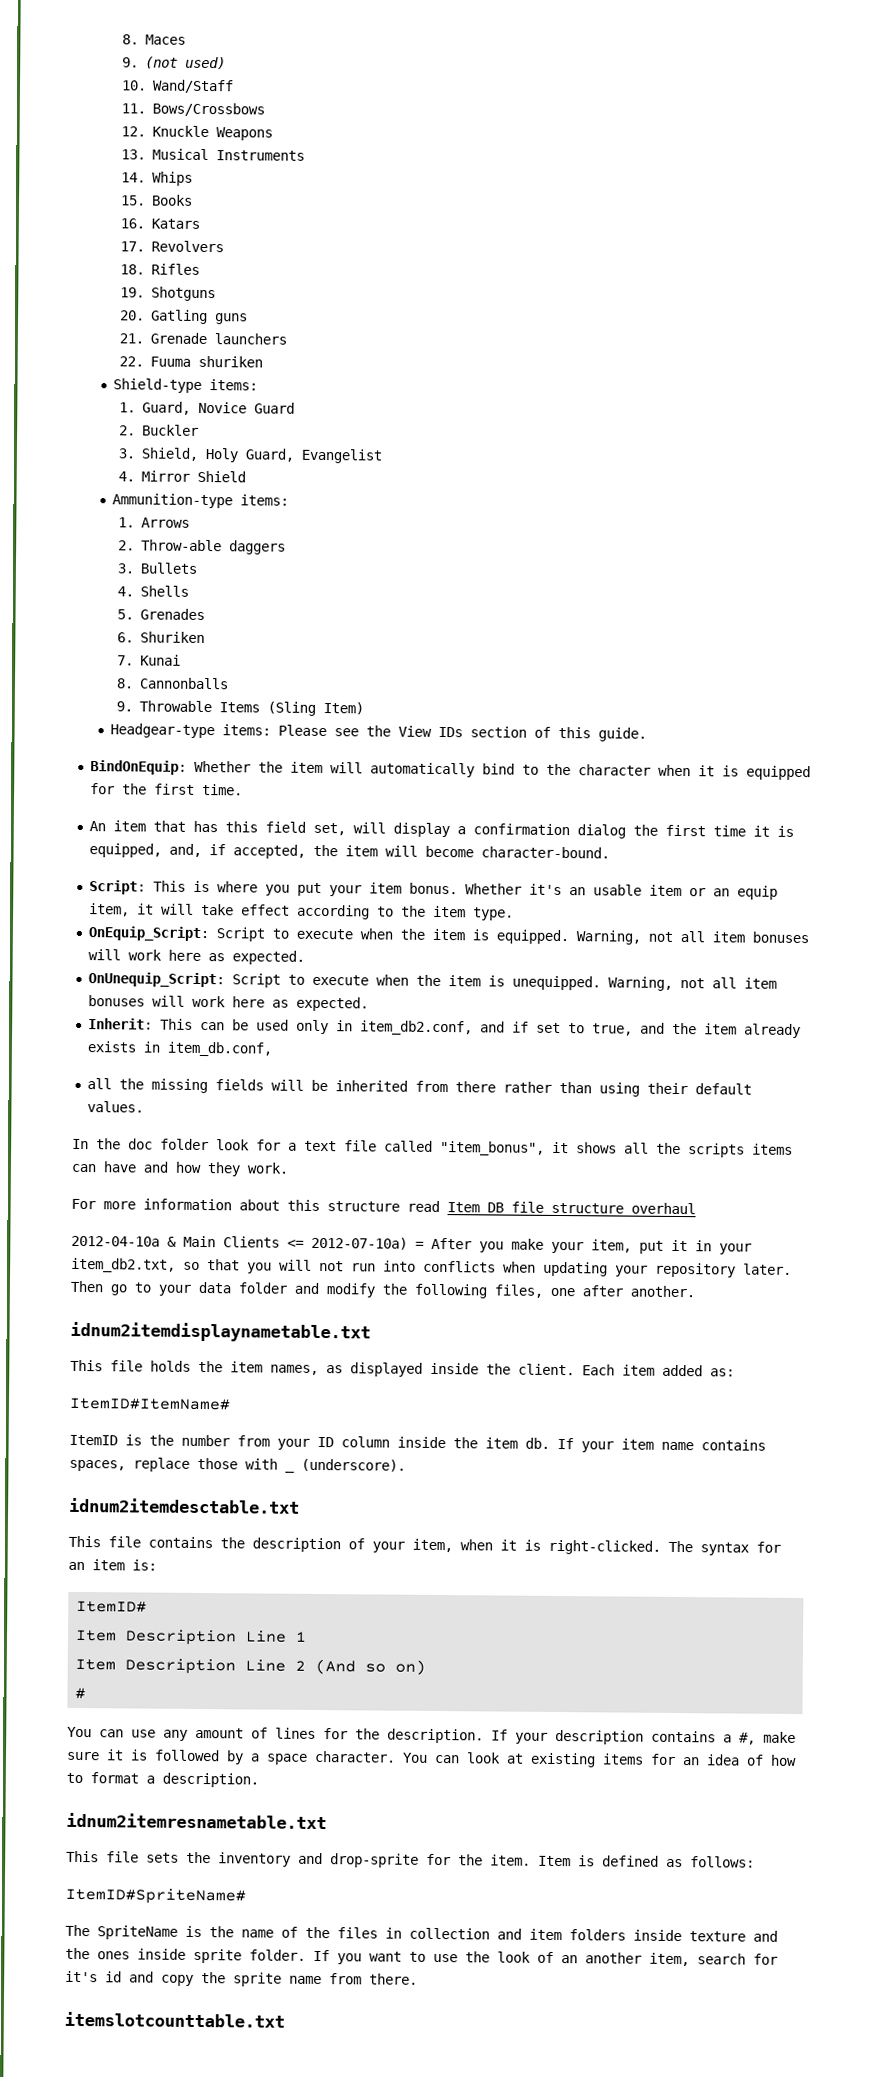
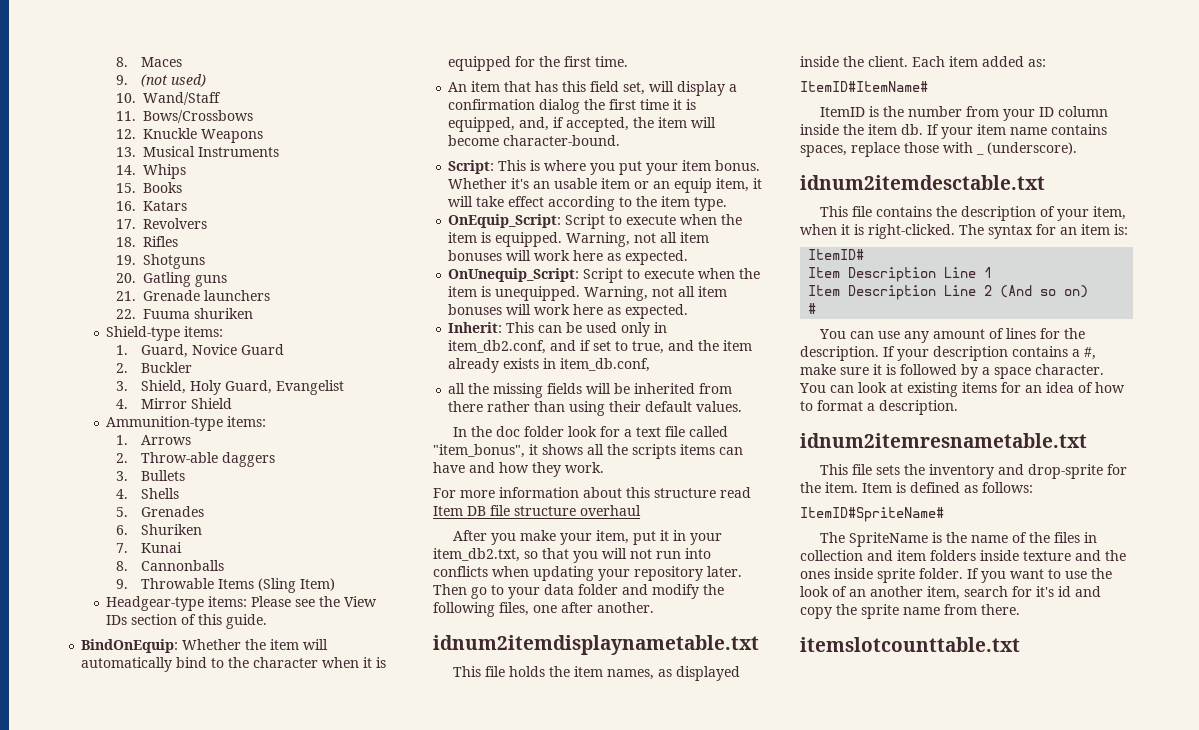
[71,1235,424,1250] 2012-04-10a & Main Clients <= 2012-07-10a) = -> (641, 510) none

